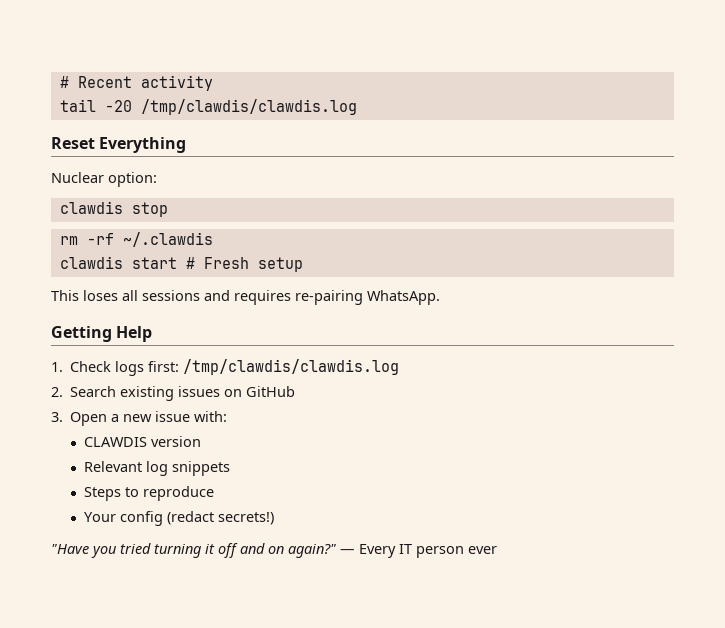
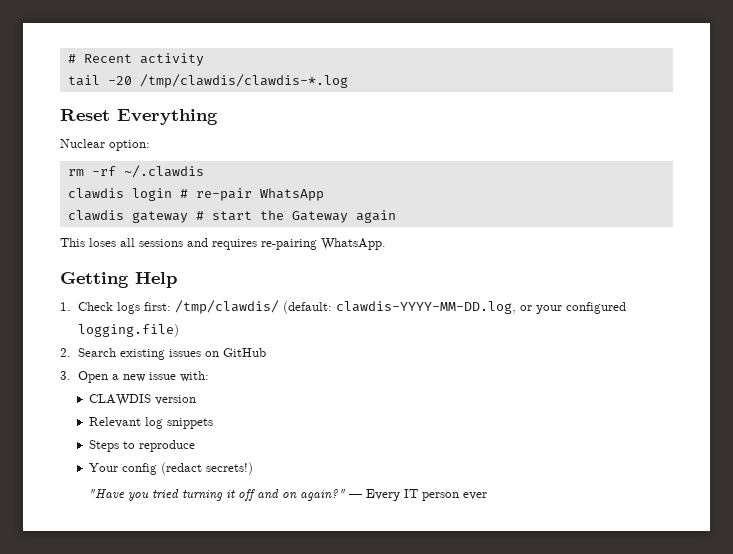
[140,99,357,115] /tmp/clawdis/clawdis.log -> [139,74,348,88] /tmp/clawdis/clawdis-*.log
[59,201,168,217] // clawdis stop -> (150, 145) none
[131,257,303,272] start # Fresh setup -> [131,188,324,201] [67,210,396,223] login # re-pair WhatsApp // clawdis gateway # start the Gateway again
[183,359,400,375] /tmp/clawdis/clawdis.log -> [174,300,626,314] [77,324,179,337] /tmp/clawdis/ (default: clawdis-YYYY-MM-DD.log, or your configured logging.file)

